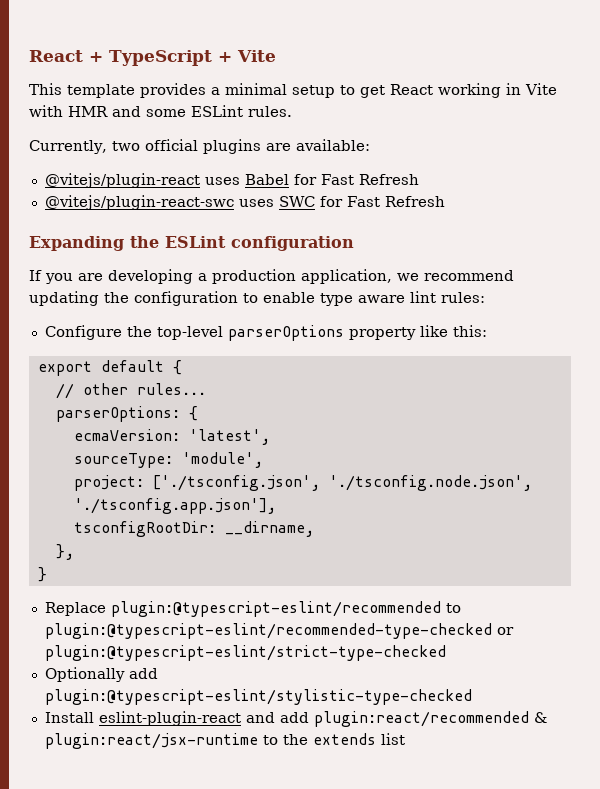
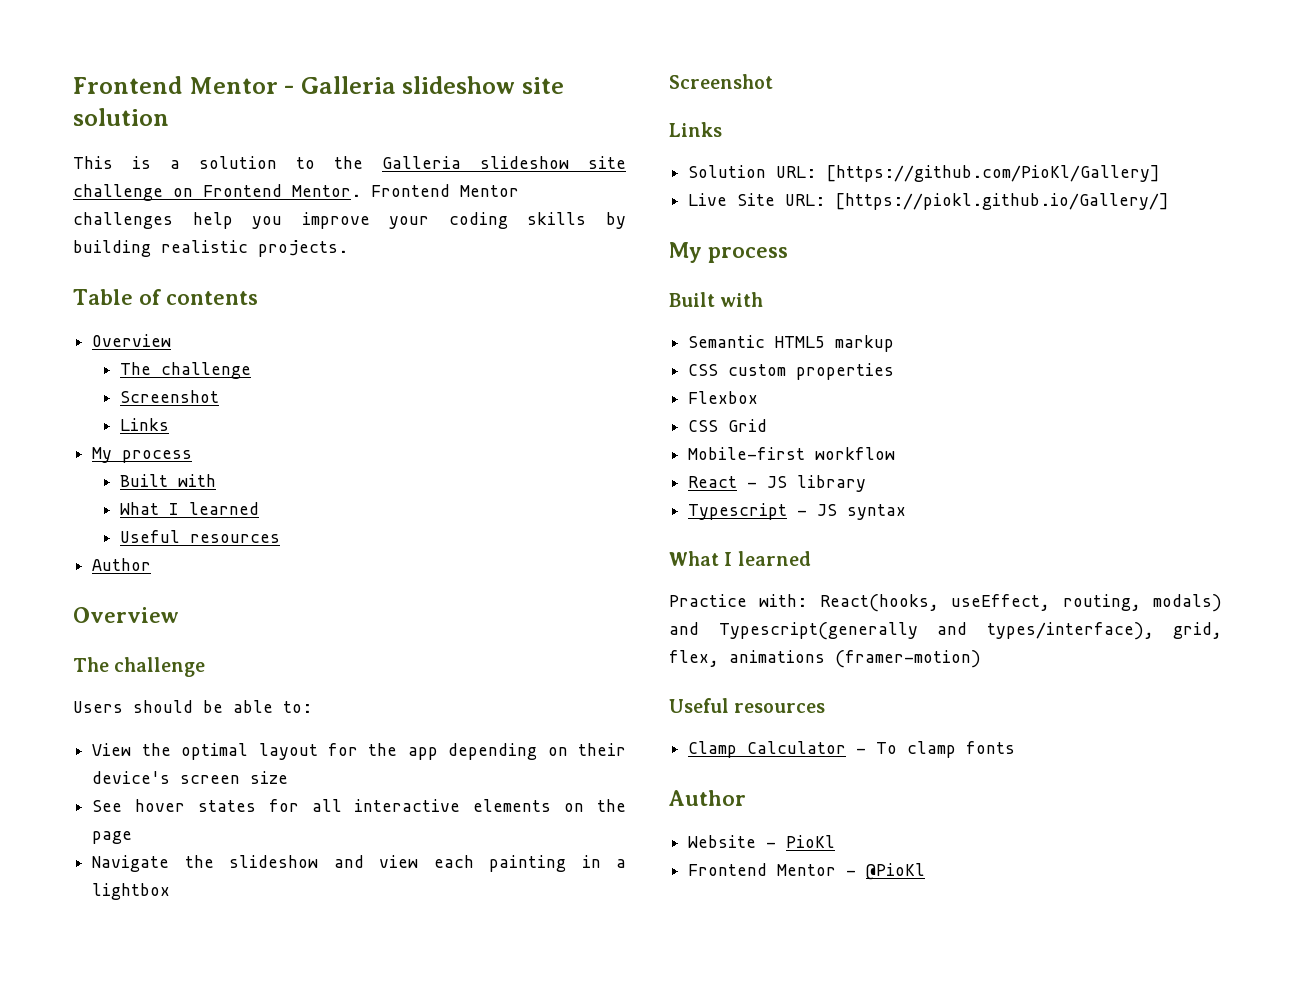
[29,50,276,66] [29,83,557,98] [29,105,292,117] [29,139,370,154] [44,173,419,188] [44,195,445,210] [29,236,354,251] [29,269,514,284] [29,291,485,306] [44,325,487,341] [37,360,182,376] [55,383,206,399] [55,406,198,422] [73,429,270,445] [73,452,263,468] [73,475,532,491] [73,498,276,514] [73,521,314,537] [55,544,74,560] [37,567,47,582] [44,601,461,617] [44,623,514,639] [44,645,446,661] [44,667,158,682] [44,689,472,705] [44,711,547,727] [44,733,405,749] React + TypeScript + Vite // This template provides a minimal setup to get React working in Vite with HMR and some ESLint rules. // Currently, two official plugins are available: // @vitejs/plugin-react uses Babel for Fast Refresh // @vitejs/plugin-react-swc uses SWC for Fast Refresh // Expanding the ESLint configuration // If you are developing a production application, we recommend updating the configuration to enable type aware lint rules: // Configure the top-level parserOptions property like this: // export default { // // other rules... // parserOptions: { // ecmaVersion: 'latest', // sourceType: 'module', // project: ['./tsconfig.json', './tsconfig.node.json', './tsconfig.app.json'], // tsconfigRootDir: __dirname, // }, // } // Replace plugin:@typescript-eslint/recommended to plugin:@typescript-eslint/recommended-type-checked or plugin:@typescript-eslint/strict-type-checked // Optionally add plugin:@typescript-eslint/stylistic-type-checked // Install eslint-plugin-react and add plugin:react/recommended & plugin:react/jsx-runtime to the extends list -> [73,76,565,94] [73,108,169,126] [73,156,626,169] [73,184,519,201] [73,212,626,229] [73,240,348,257] [73,289,258,305] [92,334,172,347] [119,362,251,379] [119,390,219,403] [119,418,169,431] [92,447,193,463] [119,474,216,487] [119,502,259,515] [119,530,280,543] [92,558,152,571] [73,607,179,623] [73,657,206,677] [73,700,312,713] [92,743,626,760] [92,771,289,784] [92,799,626,812] [92,831,133,844] [92,855,626,872] [92,883,171,900] [669,74,773,89] [669,122,722,137] [688,165,1161,182] [688,193,1170,210] [669,242,788,263] [669,292,764,307] [688,335,895,352] [688,363,895,380] [688,391,759,404] [688,419,768,432] [688,447,896,460] [688,475,867,492] [688,503,907,520] [669,551,811,566] [669,594,1222,612] [669,622,1222,640] [669,650,981,668] [669,698,826,713] [688,741,1016,758] [669,790,746,806] [688,835,836,848] [688,863,926,880] Frontend Mentor - Galleria slideshow site solution // This is a solution to the Galleria slideshow site challenge on Frontend Mentor. Frontend Mentor challenges help you improve your coding skills by building realistic projects. // Table of contents // Overview // The challenge // Screenshot // Links // My process // Built with // What I learned // Useful resources // Author // Overview // The challenge // Users should be able to: // View the optimal layout for the app depending on their device's screen size // See hover states for all interactive elements on the page // Navigate the slideshow and view each painting in a lightbox // Screenshot // Links // Solution URL: [https://github.com/PioKl/Gallery] // Live Site URL: [https://piokl.github.io/Gallery/] // My process // Built with // Semantic HTML5 markup // CSS custom properties // Flexbox // CSS Grid // Mobile-first workflow // React - JS library // Typescript - JS syntax // What I learned // Practice with: React(hooks, useEffect, routing, modals) and Typescript(generally and types/interface), grid, flex, animations (framer-motion) // Useful resources // Clamp Calculator - To clamp fonts // Author // Website - PioKl // Frontend Mentor - @PioKl

